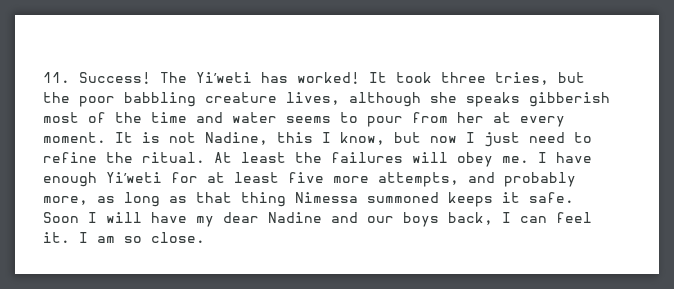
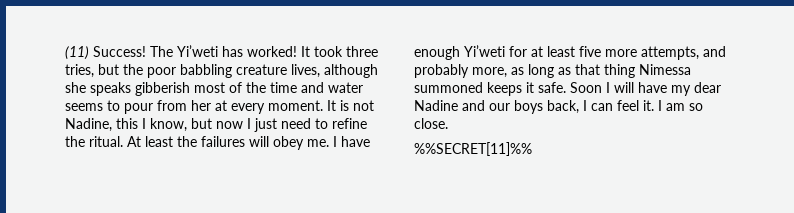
[43,72,70,83] 11. -> [65,46,89,60] (11)
(205, 237) none -> [414,142,532,156] // %%SECRET[11]%%

